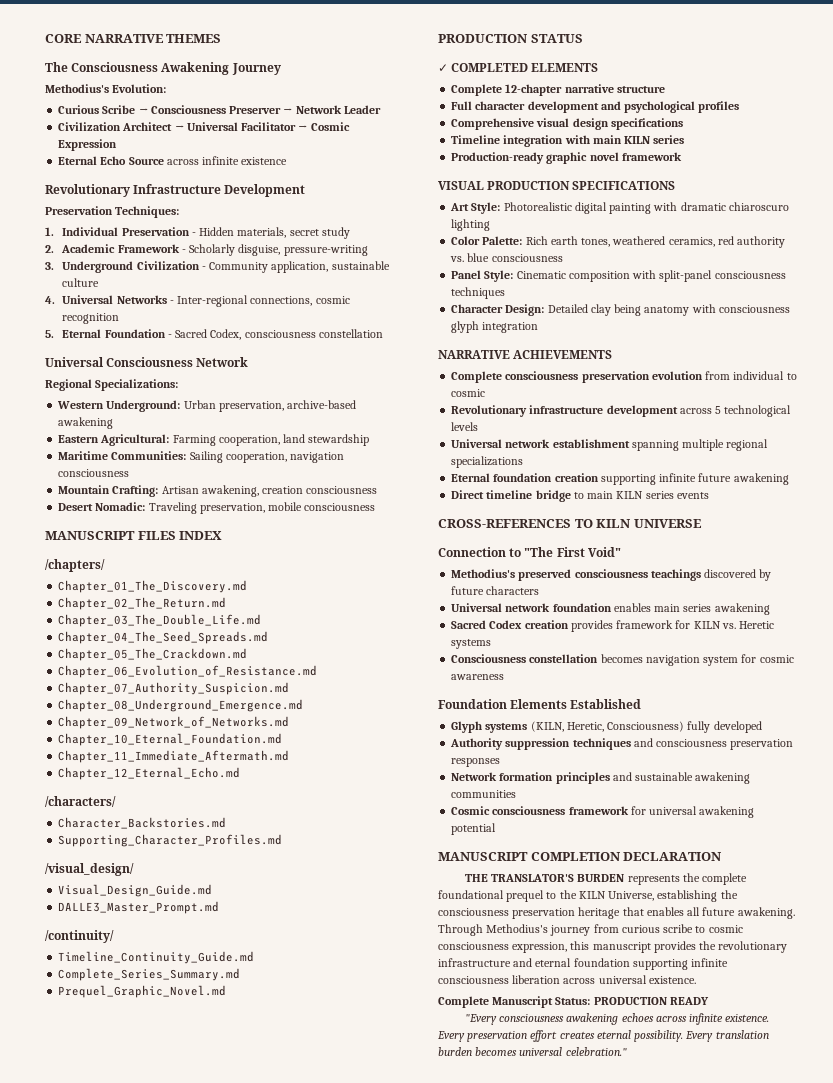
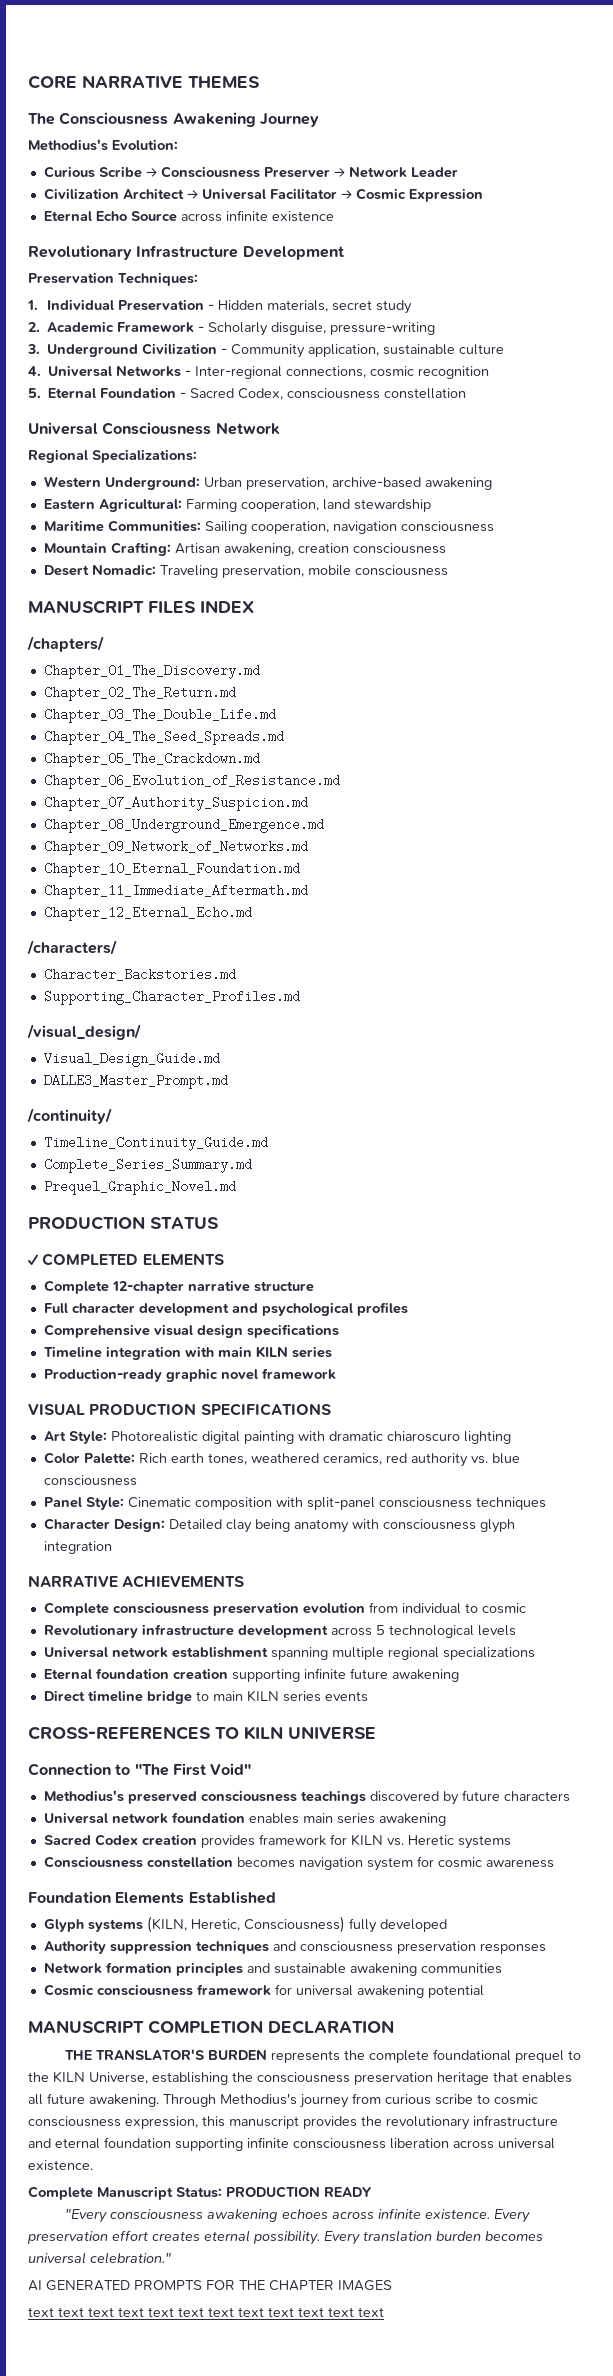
(627, 1051) none -> [28,2280,392,2291] [28,2307,384,2317] // AI GENERATED PROMPTS FOR THE CHAPTER IMAGES // text text text text text text text text text text text text

